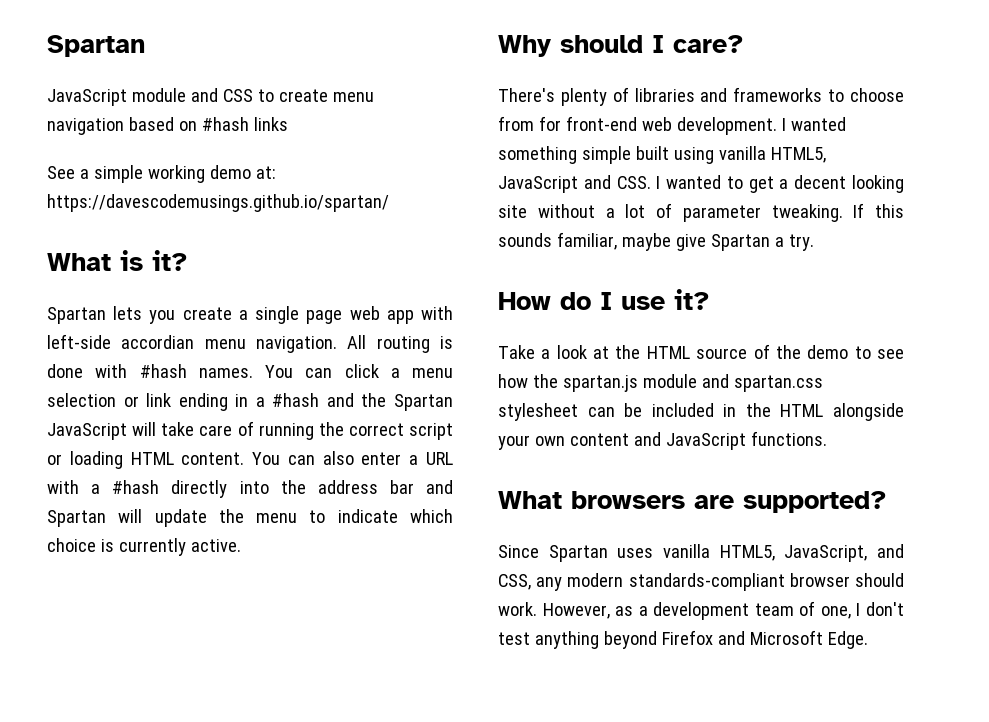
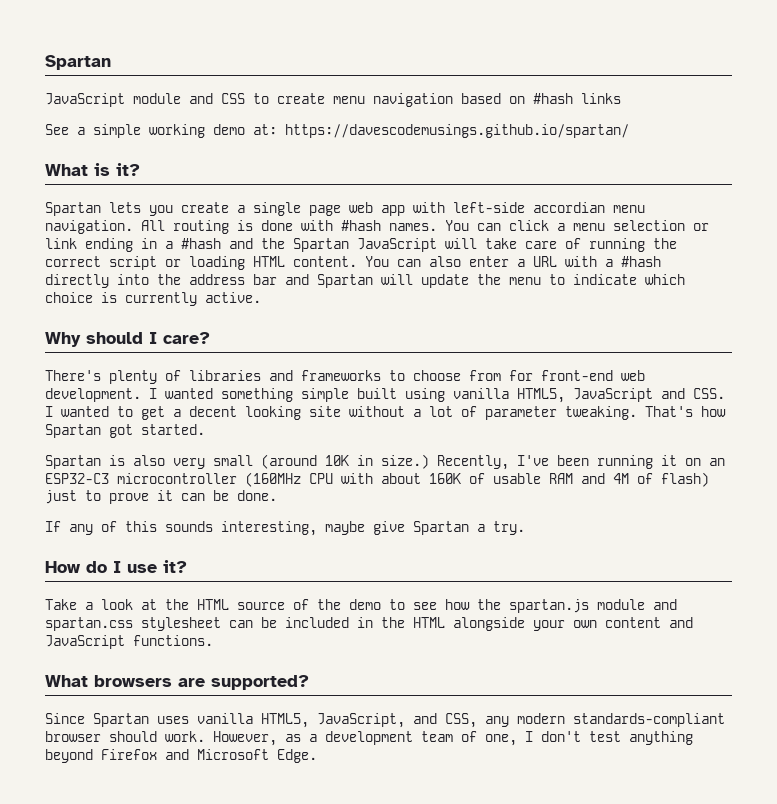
[853,203,865,218] If -> [645,406,726,417] [45,424,205,438] [45,454,725,470] [45,472,709,487] [45,490,277,504] [45,521,117,535] That's how Spartan got started. // Spartan is also very small (around 10K in size.) Recently, I've been running it on an ESP32-C3 microcontroller (160MHz CPU with about 160K of usable RAM and 4M of flash) just to prove it can be done. // If any of
[556,232,617,250] familiar, -> [221,521,317,536] interesting,

